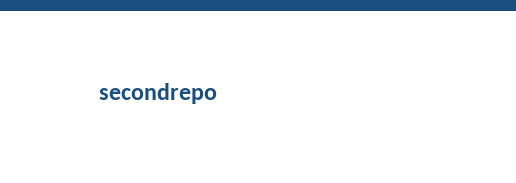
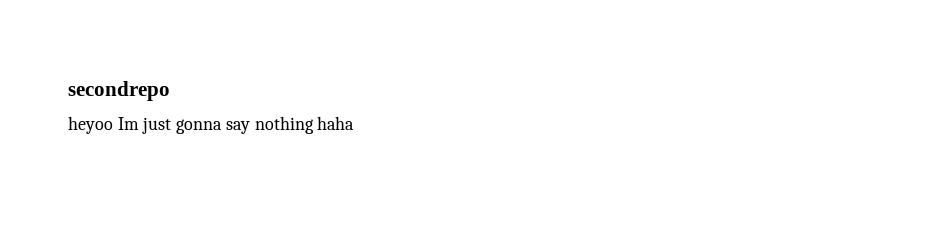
(217, 93) none -> [68,116,355,134] // heyoo Im just gonna say nothing haha

